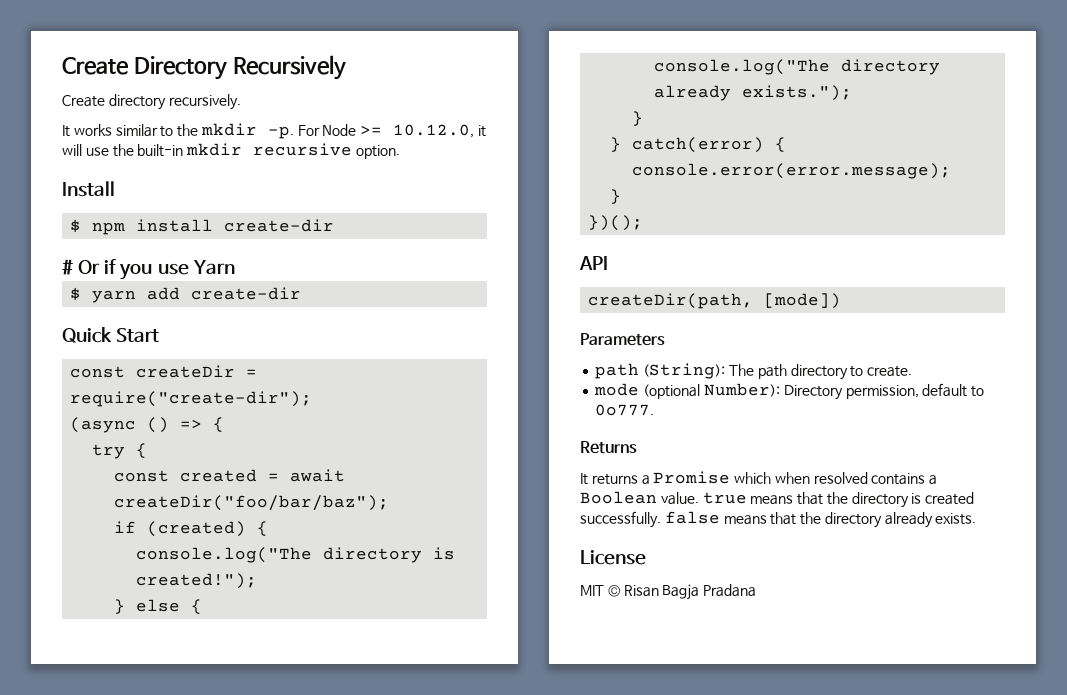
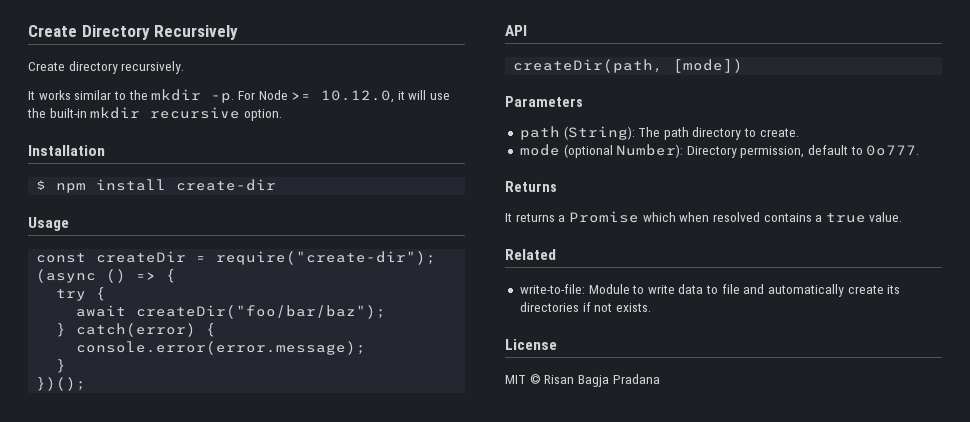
[62,181,115,197] Install -> [28,145,105,156] Installation
[62,259,235,280] [70,287,302,303] [62,327,160,343] # Or if you use Yarn // $ yarn add create-dir // Quick Start -> [28,217,69,231] Usage
[114,469,280,482] const created = -> (107, 294) none
[114,521,269,537] [136,547,456,563] [136,573,258,589] [114,599,203,614] [654,59,941,75] [654,85,853,101] [632,111,644,126] // if (created) { // console.log("The directory is created!"); // } else { // console.log("The directory already exists."); // } -> (387, 312) none
[580,491,657,504] Boolean -> [825,213,866,223] true
[702,492,975,508] [580,511,933,528] true means that the directory is created successfully. false means that the directory already -> [505,249,556,260] [519,284,901,297] [519,302,613,312] // Related // write-to-file: Module to write data to file and automatically create its directories if not

